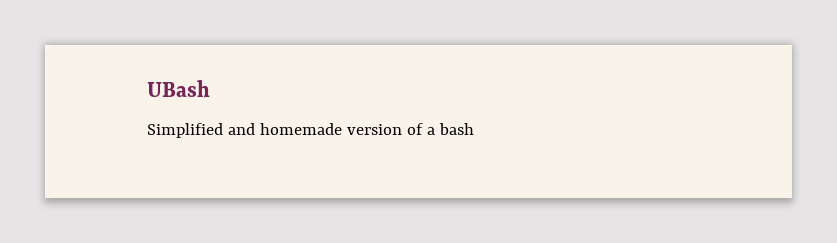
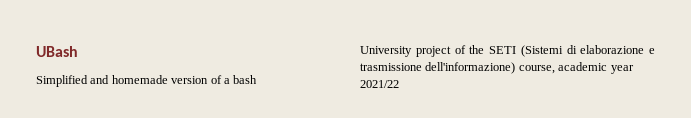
(474, 129) none -> [360,45,655,57] [360,62,634,74] [360,80,399,88] // University project of the SETI (Sistemi di elaborazione e trasmissione dell'informazione) course, academic year 2021/22

